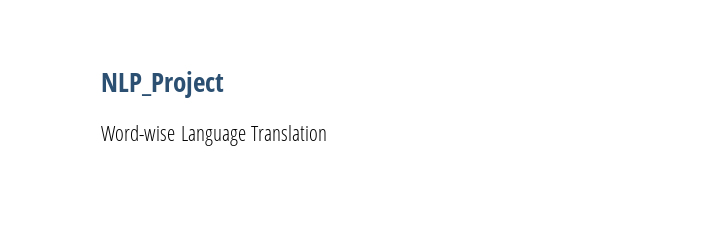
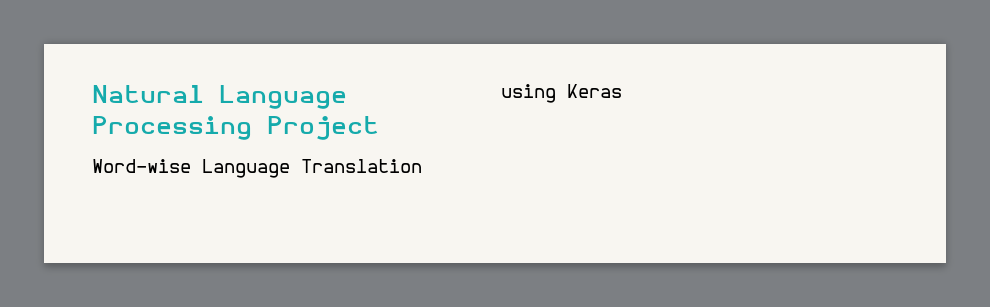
[101,71,224,98] NLP_Project -> [92,85,347,109] [92,116,379,140] Natural Language Processing Project
(328, 133) none -> [501,84,622,103] using Keras

